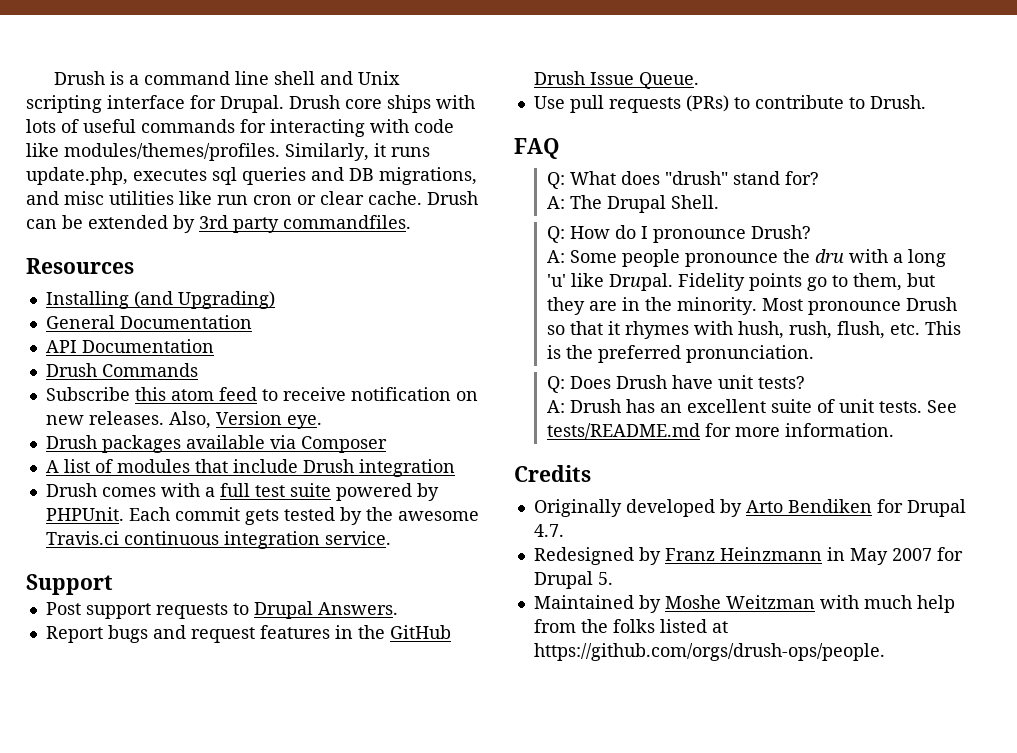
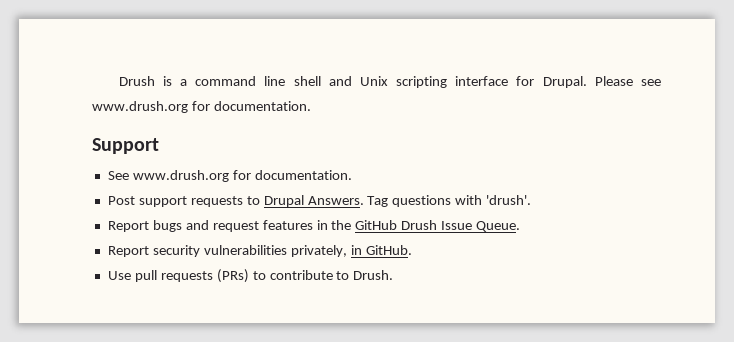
[289,95,475,113] [26,119,454,137] [26,143,430,161] [26,167,477,185] [26,191,478,205] [26,215,411,233] [26,258,134,274] [45,291,275,309] [45,315,252,329] [45,339,214,353] [45,363,198,377] [45,387,478,401] [45,411,322,429] [45,435,387,453] [45,459,455,477] [45,483,439,501] [45,507,479,525] [45,531,391,549] [26,574,113,595] Drush core ships with lots of useful commands for interacting with code like modules/themes/profiles. Similarly, it runs update.php, executes sql queries and DB migrations, and misc utilities like run cron or clear cache. Drush can be extended by 3rd party commandfiles. // Resources // Installing (and Upgrading) // General Documentation // API Documentation // Drush Commands // Subscribe this atom feed to receive notification on new releases. Also, Version eye. // Drush packages available via Composer // A list of modules that include Drush integration // Drush comes with a full test suite powered by PHPUnit. Each commit gets tested by the awesome Travis.ci continuous integration service. // Support -> [594,76,661,86] [92,101,311,113] [92,138,159,154] [107,170,352,182] Please see www.drush.org for documentation. // Support // See www.drush.org for documentation.
(398, 608) none -> [367,195,532,207] Tag questions with 'drush'.
(699, 80) none -> [107,245,412,257] // Report security vulnerabilities privately, in GitHub.
[514,138,560,159] [546,171,819,189] [546,195,719,213] [546,225,811,243] [546,249,946,267] [546,273,935,291] [546,297,957,315] [546,321,961,339] [546,345,814,363] [546,375,805,393] [546,399,957,413] [546,423,894,439] [514,465,591,482] [533,499,966,517] [533,524,564,537] [533,547,963,565] [533,571,613,589] [533,595,955,613] [533,619,728,633] [533,643,885,661] // FAQ // Q: What does "drush" stand for? // A: The Drupal Shell. // Q: How do I pronounce Drush? // A: Some people pronounce the dru with a long 'u' like Drupal. Fidelity points go to them, but they are in the minority. Most pronounce Drush so that it rhymes with hush, rush, flush, etc. This is the preferred pronunciation. // Q: Does Drush have unit tests? // A: Drush has an excellent suite of unit tests. See tests/README.md for more information. // Credits // Originally developed by Arto Bendiken for Drupal 4.7. // Redesigned by Franz Heinzmann in May 2007 for Drupal 5. // Maintained by Moshe Weitzman with much help from the folks listed at https://github.com/orgs/drush-ops/people. -> (394, 275) none

